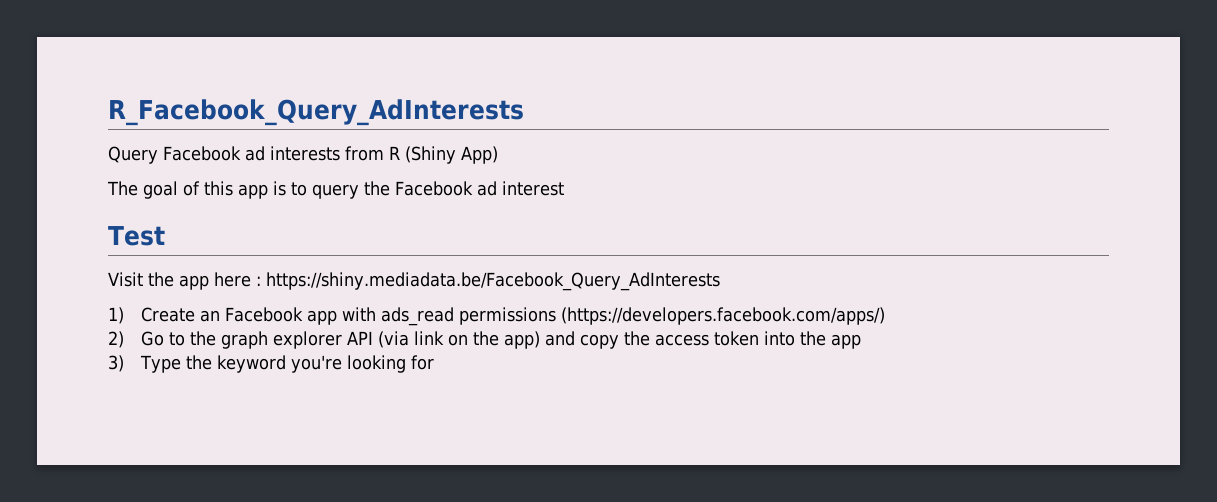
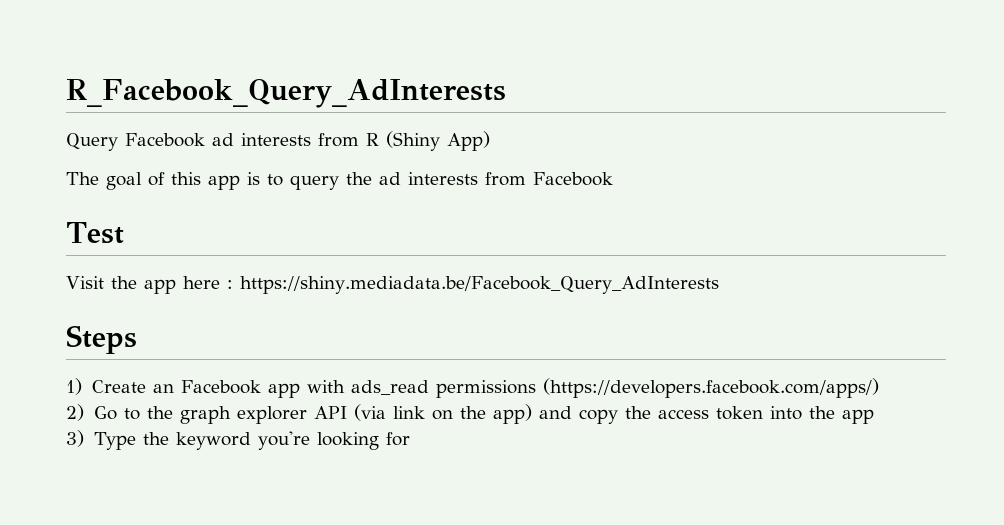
[395,181,564,196] Facebook ad interest -> [379,172,613,186] ad interests from Facebook
(720, 281) none -> [66,325,137,354] // Steps

